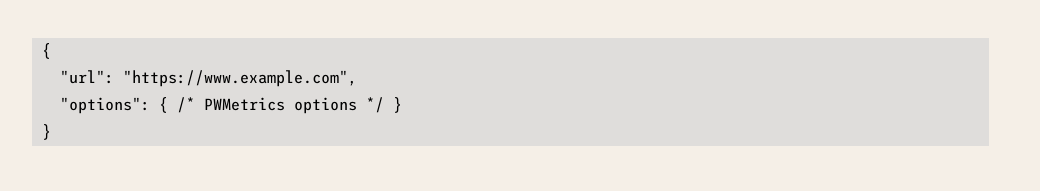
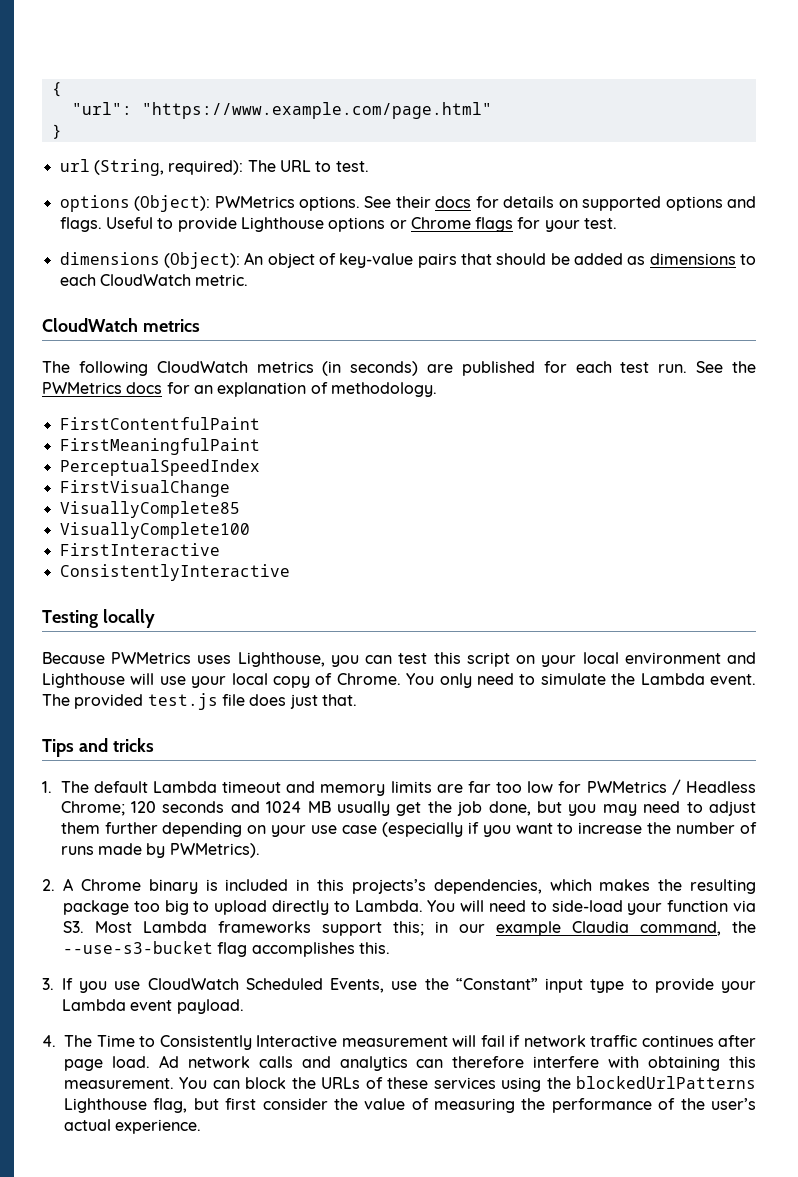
[123,70,358,87] [60,97,403,114] [42,124,52,140] "https://www.example.com", // "options": { /* PWMetrics options */ } // } -> [141,102,492,119] [51,124,62,139] [59,159,369,176] [59,195,757,212] [59,217,618,232] [59,252,756,269] [59,274,249,286] [42,318,200,332] [42,361,756,376] [42,382,437,397] [59,417,260,430] [59,438,260,455] [59,459,260,476] [59,480,230,497] [59,501,240,518] [59,522,250,539] [59,543,220,556] [59,564,290,581] [42,609,155,628] [42,652,757,667] [42,673,756,688] [42,693,357,710] [42,738,154,757] [42,779,756,796] [60,801,756,816] [60,822,758,837] [60,843,260,858] [42,878,757,894] [63,900,756,915] [63,921,756,936] [63,941,390,957] [42,978,757,993] [62,999,244,1014] [42,1035,756,1050] [64,1055,756,1071] [64,1076,756,1092] [64,1098,756,1113] [64,1119,202,1134] "https://www.example.com/page.html" // } // url (String, required): The URL to test. // options (Object): PWMetrics options. See their docs for details on supported options and flags. Useful to provide Lighthouse options or Chrome flags for your test. // dimensions (Object): An object of key-value pairs that should be added as dimensions to each CloudWatch metric. // CloudWatch metrics // The following CloudWatch metrics (in seconds) are published for each test run. See the PWMetrics docs for an explanation of methodology. // FirstContentfulPaint // FirstMeaningfulPaint // PerceptualSpeedIndex // FirstVisualChange // VisuallyComplete85 // VisuallyComplete100 // FirstInteractive // ConsistentlyInteractive // Testing locally // Because PWMetrics uses Lighthouse, you can test this script on your local environment and Lighthouse will use your local copy of Chrome. You only need to simulate the Lambda event. The provided test.js file does just that. // Tips and tricks // 1. The default Lambda timeout and memory limits are far too low for PWMetrics / Headless Chrome; 120 seconds and 1024 MB usually get the job done, but you may need to adjust them further depending on your use case (especially if you want to increase the number of runs made by PWMetrics). // 2. A Chrome binary is included in this projects’s dependencies, which makes the resulting package too big to upload directly to Lambda. You will need to side-load your function via S3. Most Lambda frameworks support this; in our example Claudia command, the --use-s3-bucket flag accomplishes this. // 3. If you use CloudWatch Scheduled Events, use the “Constant” input type to provide your Lambda event payload. // 4. The Time to Consistently Interactive measurement will fail if network traffic continues after page load. Ad network calls and analytics can therefore interfere with obtaining this measurement. You can block the URLs of these services using the blockedUrlPatterns Lighthouse flag, but first consider the value of measuring the performance of the user’s actual experience.

